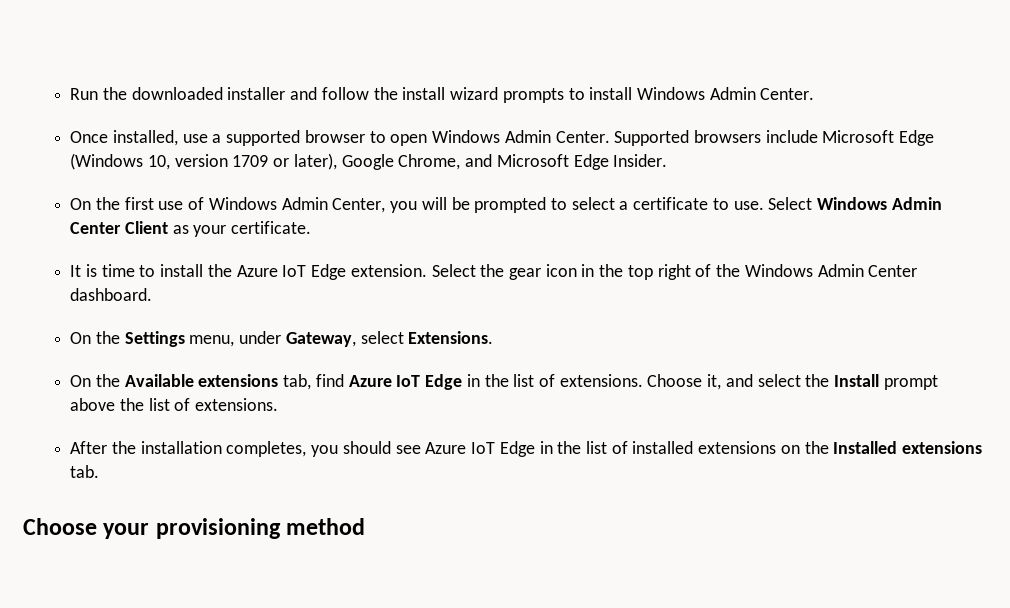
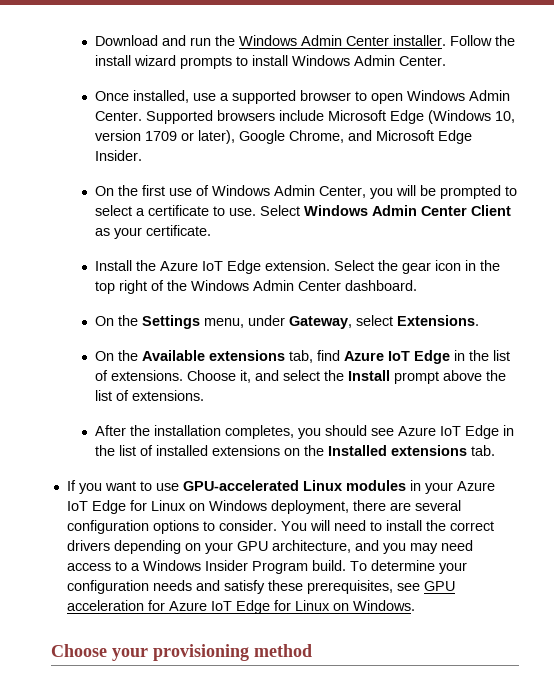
[70,87,369,100] Run the downloaded installer and follow -> [94,35,492,46] Download and run the Windows Admin Center installer. Follow
[70,264,204,277] It is time to install -> [94,260,132,271] Install
(100, 471) none -> [66,480,495,494] [66,500,461,514] [66,520,494,534] [66,540,473,554] [66,560,467,574] [66,580,455,594] [66,600,415,614] // If you want to use GPU-accelerated Linux modules in your Azure IoT Edge for Linux on Windows deployment, there are several configuration options to consider. You will need to install the correct drivers depending on your GPU architecture, and you may need access to a Windows Insider Program build. To determine your configuration needs and satisfy these prerequisites, see GPU acceleration for Azure IoT Edge for Linux on Windows.

